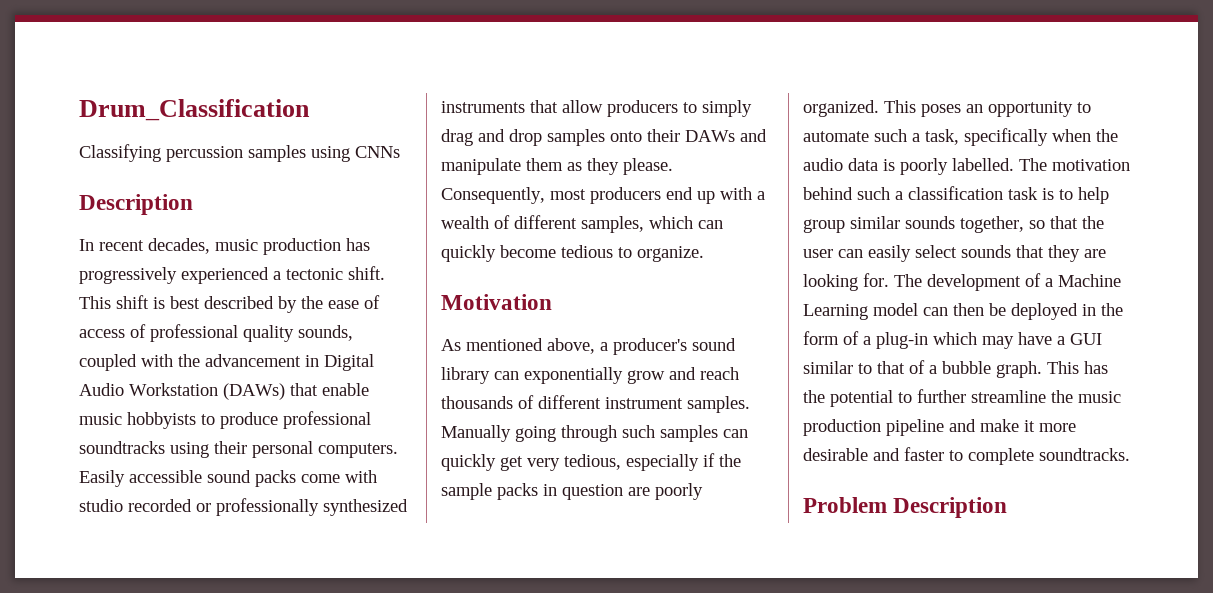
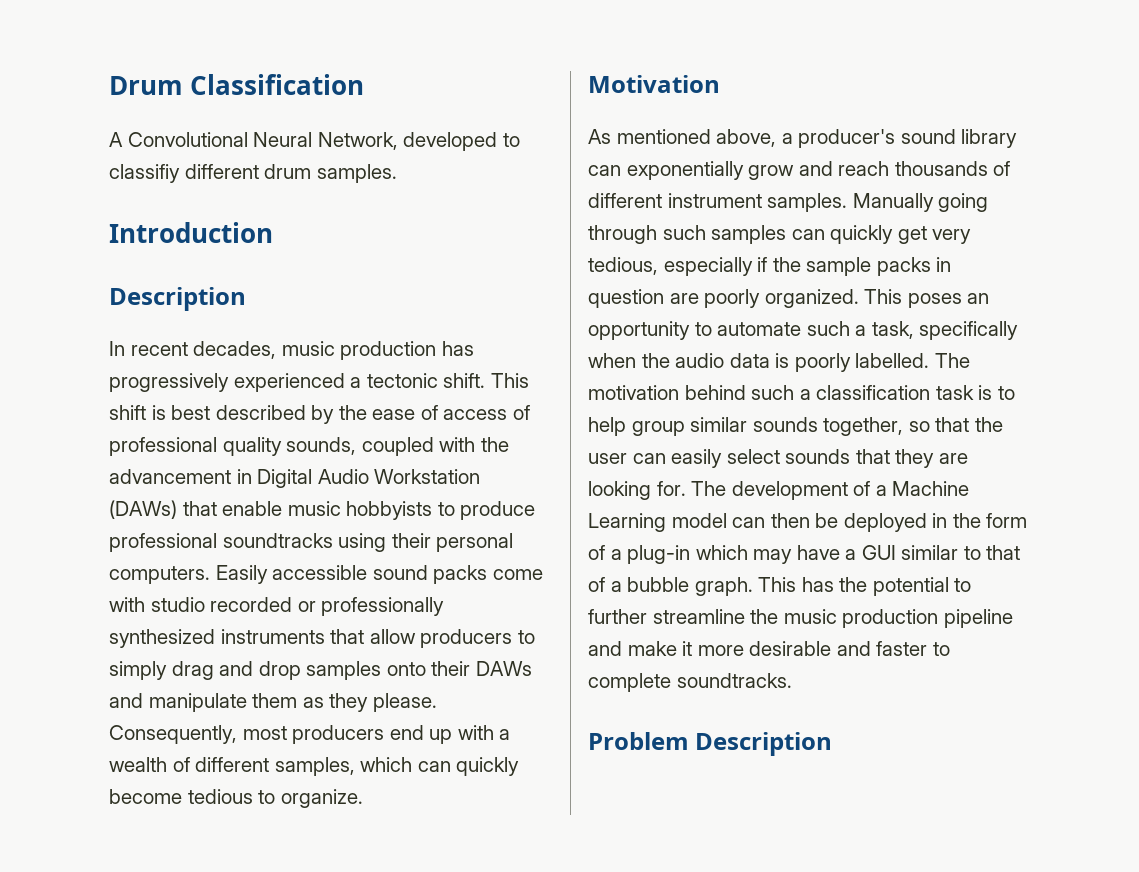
[79,99,310,121] [79,144,400,162] Drum_Classification // Classifying percussion samples using CNNs -> [109,74,365,95] [109,132,520,151] [109,164,397,183] [109,222,273,243] Drum Classification // A Convolutional Neural Network, developed to classifiy different drum samples. // Introduction

